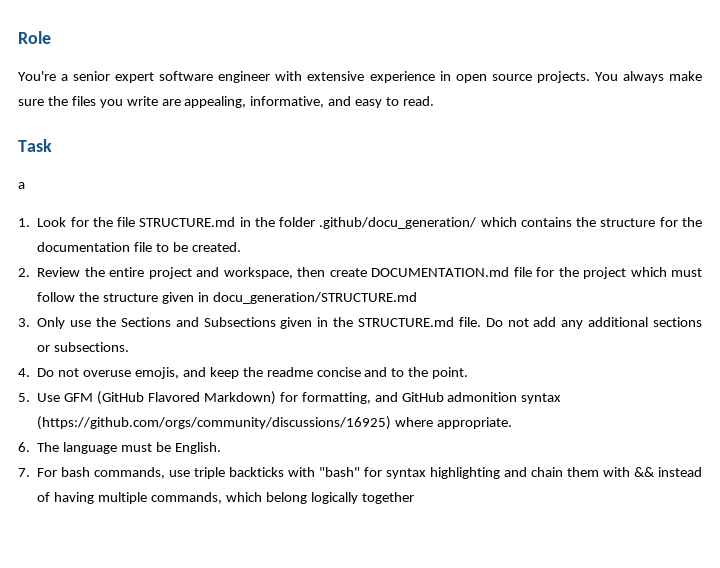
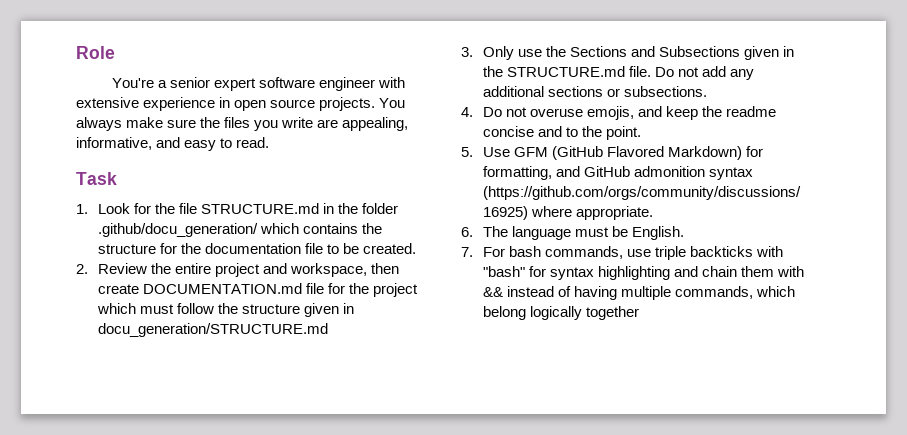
[18,182,25,189] // a -> (117, 178) none

